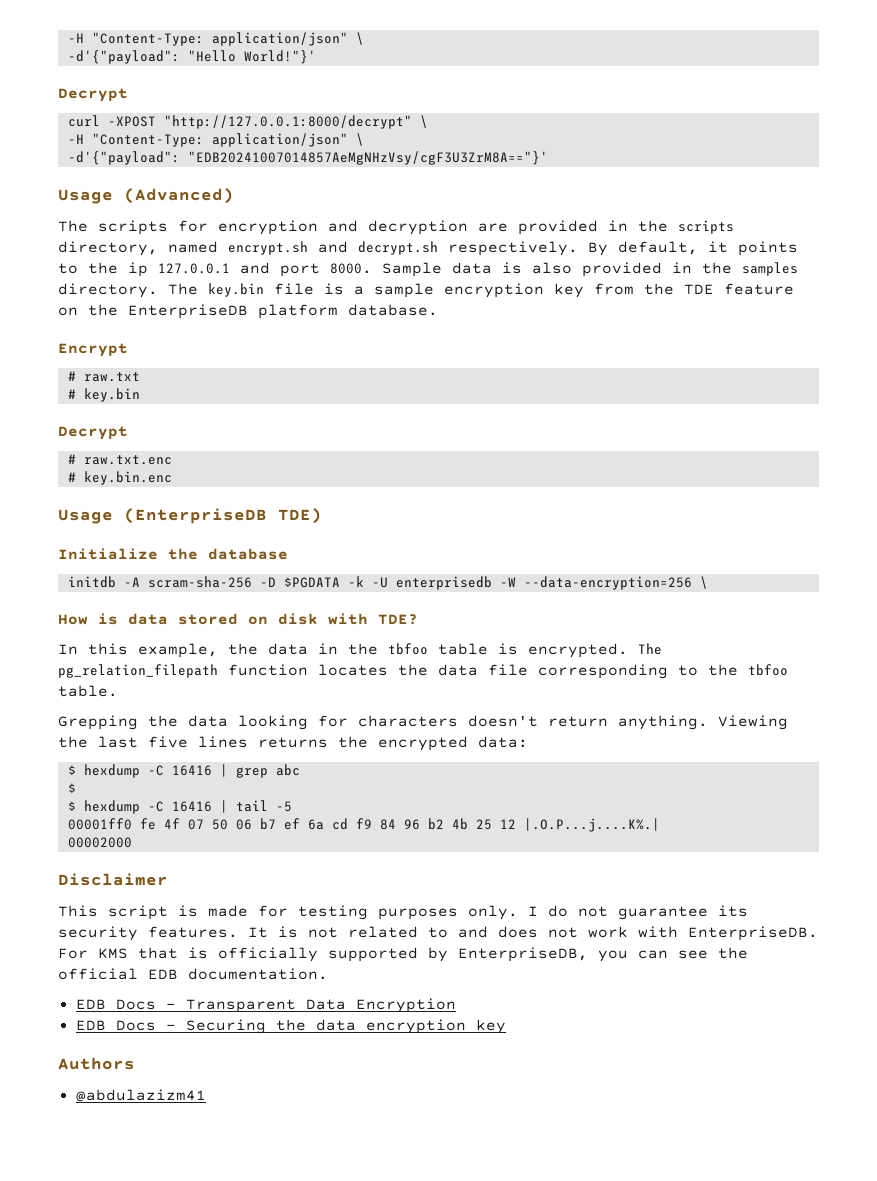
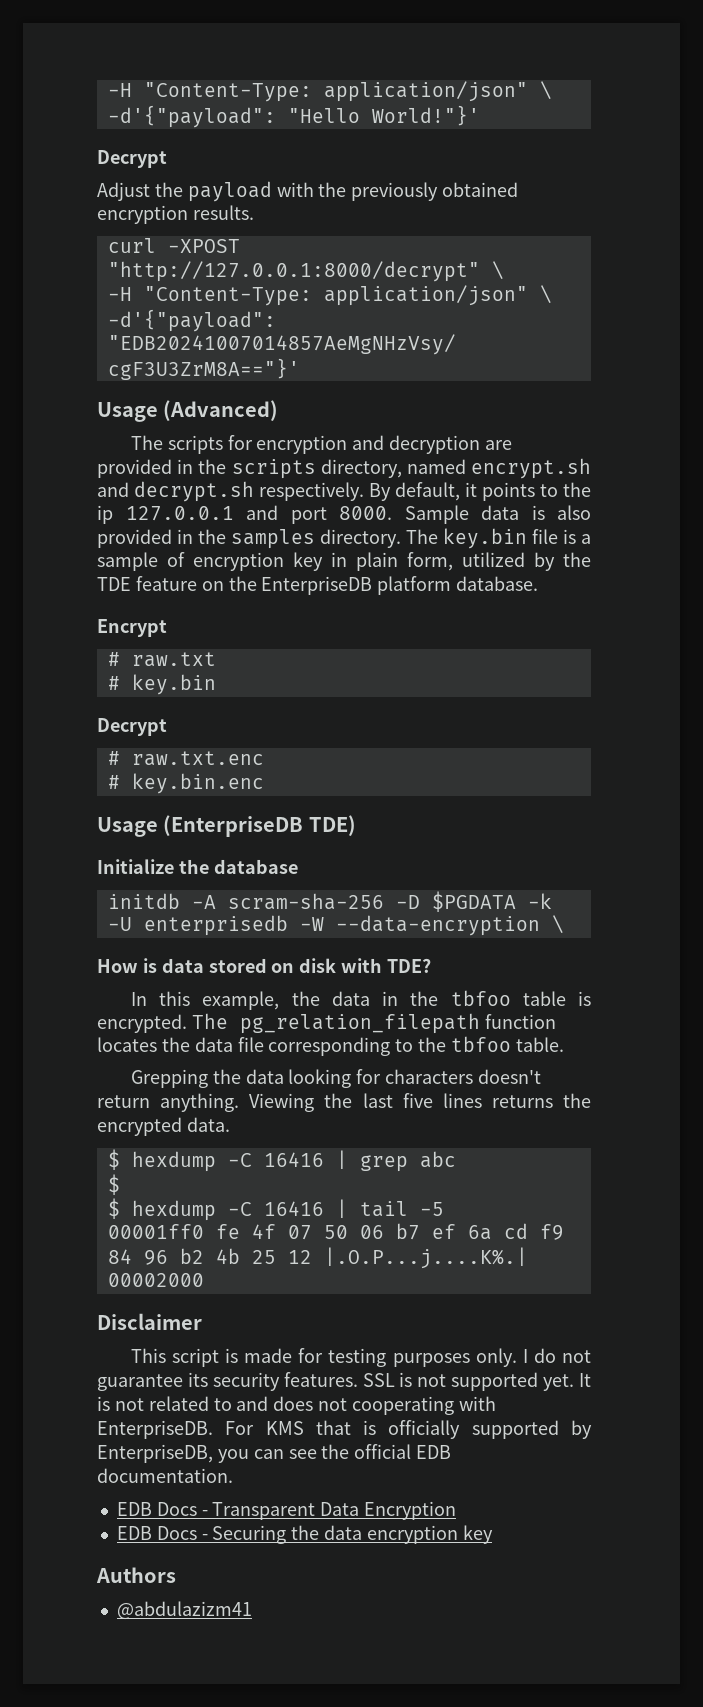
(128, 95) none -> [97,181,519,202] [97,205,254,224] // Adjust the payload with the previously obtained encryption results.
[444,283,634,298] encryption key from -> [167,552,555,571] of encryption key in plain form, utilized by
[523,576,692,590] --data-encryption=256 -> [335,915,540,936] --data-encryption
[478,736,528,748] data: -> [186,1117,230,1132] data.
(238, 932) none -> [362,1372,575,1391] SSL is not supported yet.
[588,926,628,938] work -> [352,1396,455,1415] cooperating

